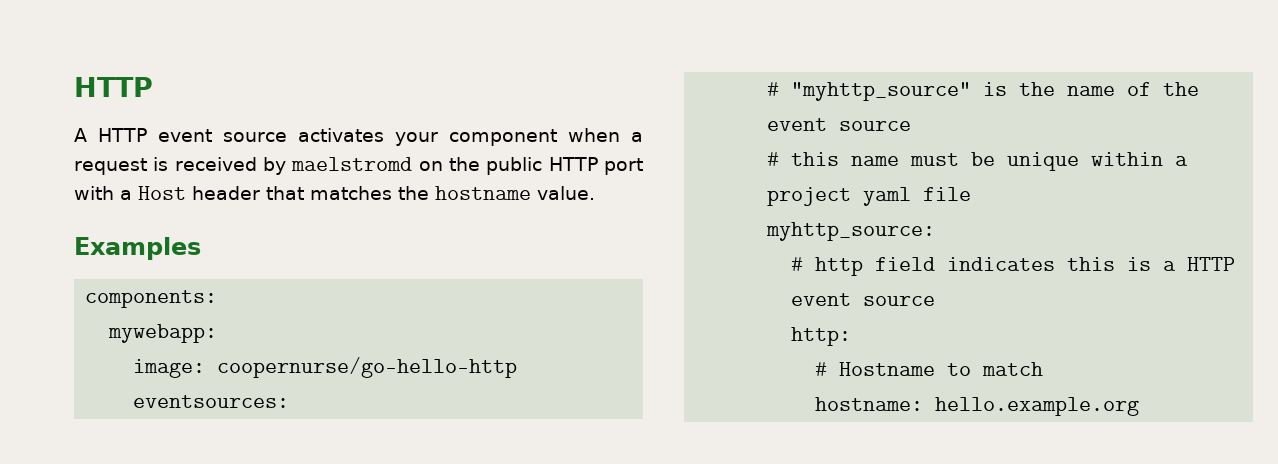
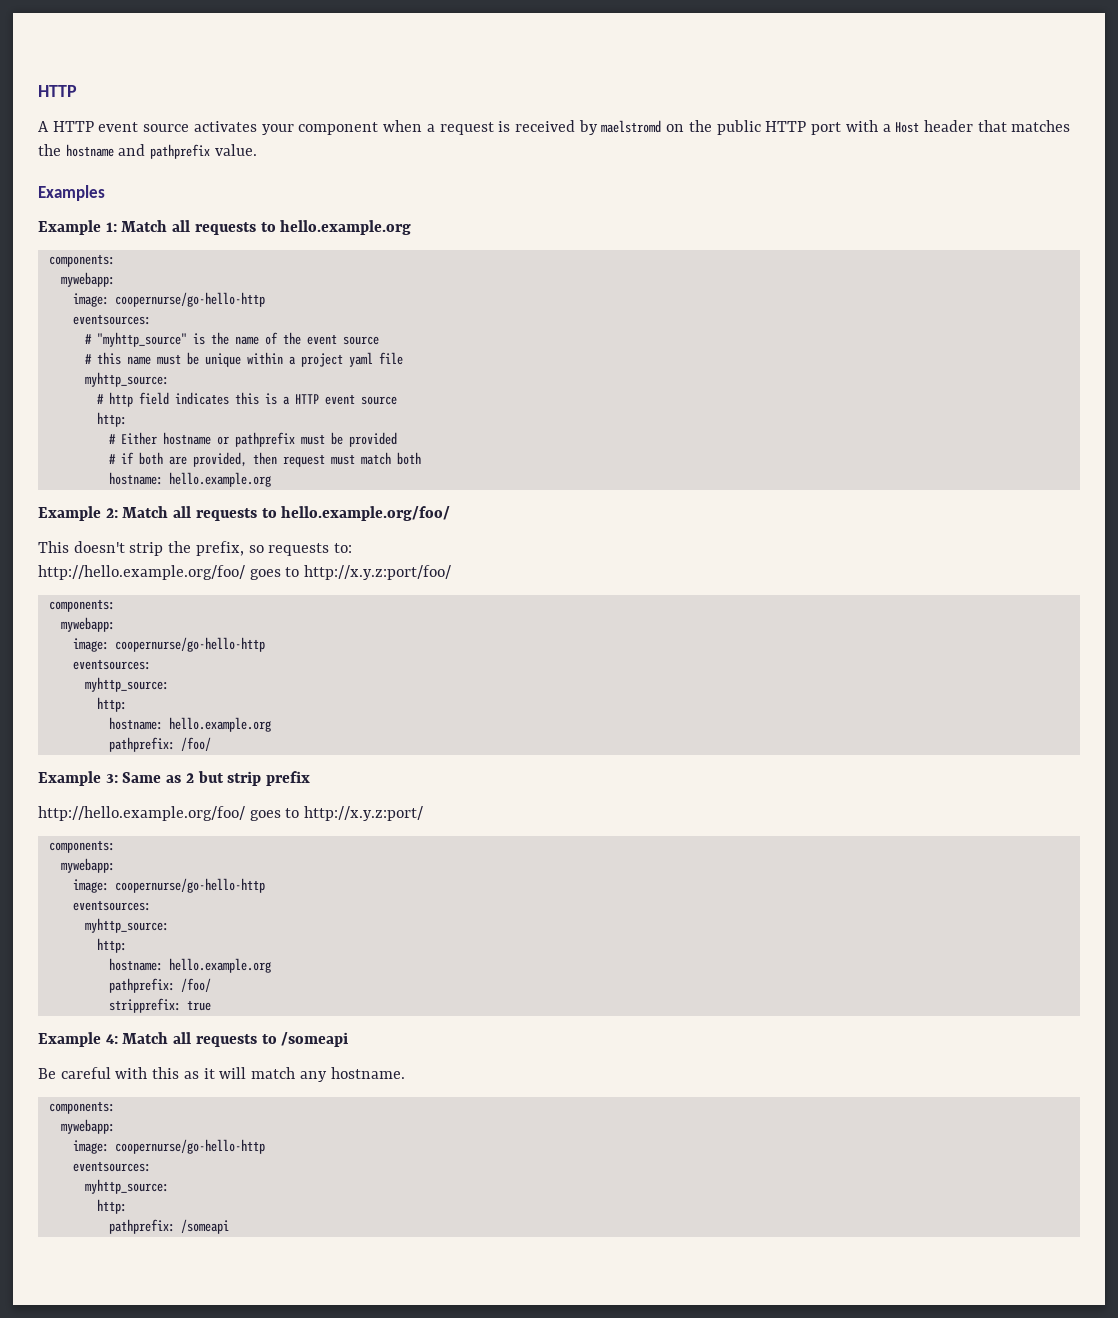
(531, 193) none -> [118,144,211,159] and pathprefix
(201, 248) none -> [38,220,412,235] // Example 1: Match all requests to hello.example.org
[839,362,1044,376] [815,397,1140,416] Hostname to match // hostname: hello.example.org -> [120,432,397,447] [108,452,421,467] [108,472,271,487] [38,506,451,521] [38,541,353,556] [38,565,452,580] [48,599,115,612] [60,617,115,632] [72,637,265,652] [72,659,151,670] [84,677,169,692] [96,697,127,712] [108,717,271,732] [108,737,211,752] [38,771,311,786] [38,806,424,821] [48,840,115,853] [60,858,115,873] [72,878,265,893] [72,900,151,911] [84,918,169,933] [96,938,127,953] [108,958,271,973] [108,978,211,993] [108,998,211,1013] [38,1032,349,1047] [38,1067,405,1082] [48,1101,115,1114] [60,1119,115,1134] [72,1139,265,1154] [72,1161,151,1172] [84,1179,169,1194] [96,1199,127,1214] [108,1219,229,1234] Either hostname or pathprefix must be provided // # if both are provided, then request must match both // hostname: hello.example.org // Example 2: Match all requests to hello.example.org/foo/ // This doesn't strip the prefix, so requests to: // http://hello.example.org/foo/ goes to http://x.y.z:port/foo/ // components: // mywebapp: // image: coopernurse/go-hello-http // eventsources: // myhttp_source: // http: // hostname: hello.example.org // pathprefix: /foo/ // Example 3: Same as 2 but strip prefix // http://hello.example.org/foo/ goes to http://x.y.z:port/ // components: // mywebapp: // image: coopernurse/go-hello-http // eventsources: // myhttp_source: // http: // hostname: hello.example.org // pathprefix: /foo/ // stripprefix: true // Example 4: Match all requests to /someapi // Be careful with this as it will match any hostname. // components: // mywebapp: // image: coopernurse/go-hello-http // eventsources: // myhttp_source: // http: // pathprefix: /someapi

